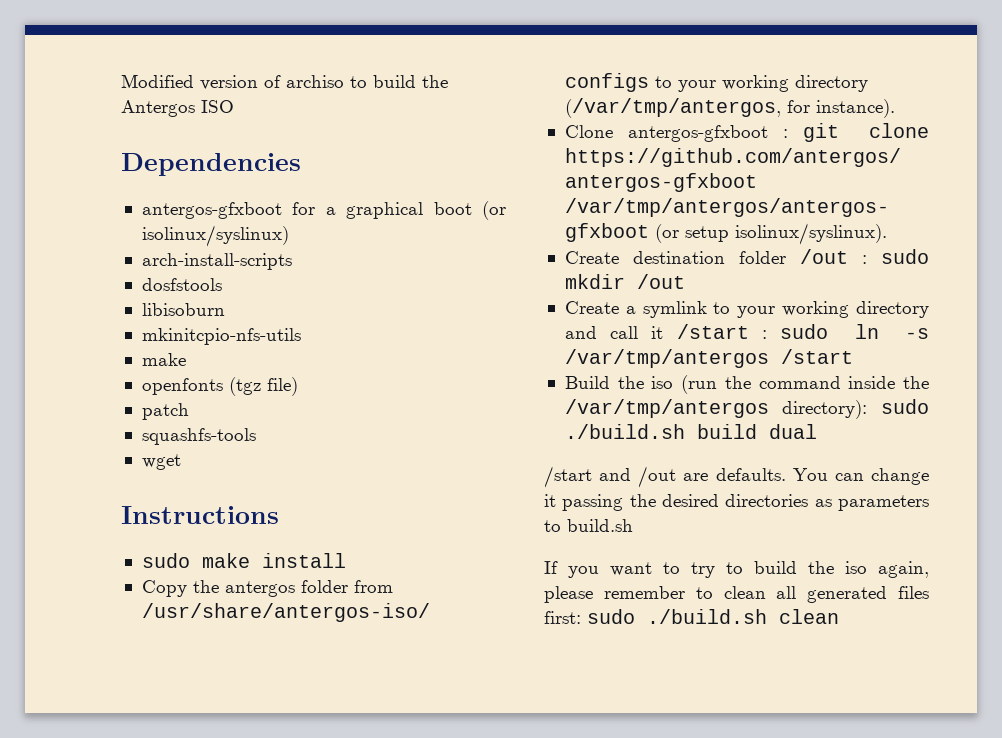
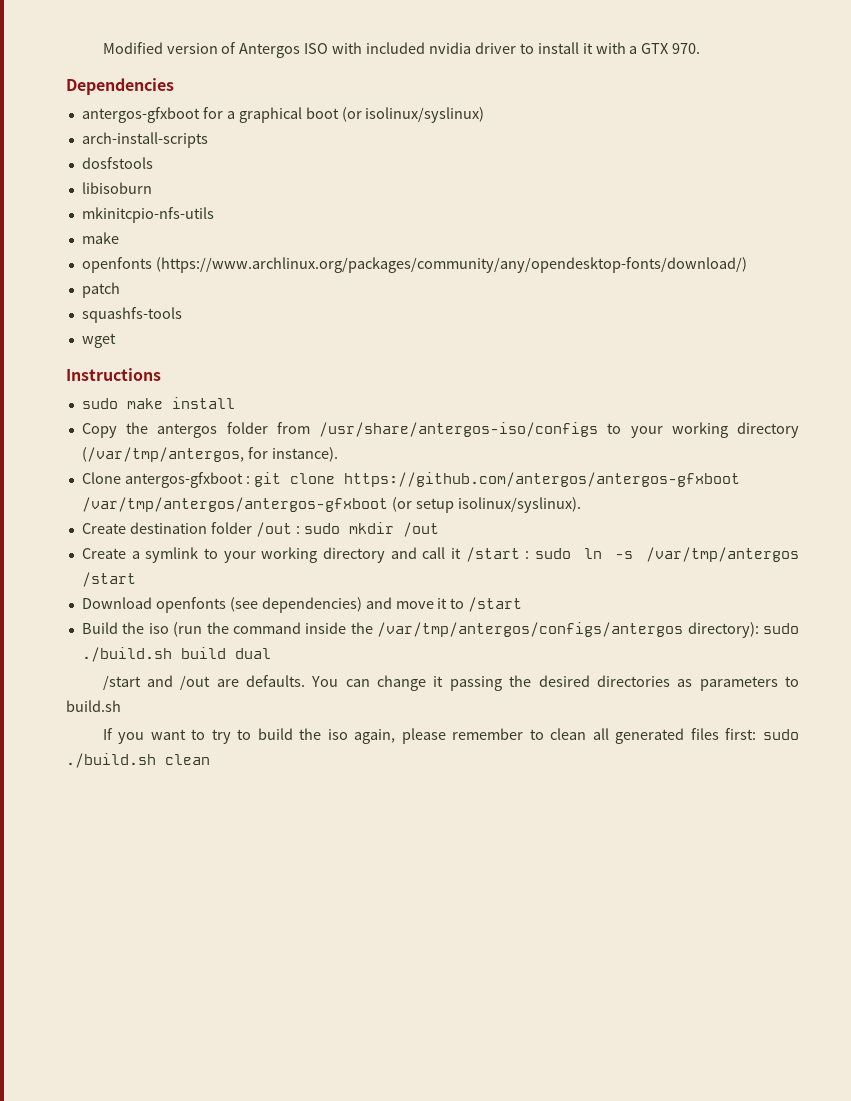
[286,75,448,88] [121,100,234,117] archiso to build the Antergos ISO -> [239,42,701,58] Antergos ISO with included nvidia driver to install it with a GTX 970.
[228,377,298,396] (tgz file) -> [155,257,747,273] (https://www.archlinux.org/packages/community/any/opendesktop-fonts/download/)
(853, 356) none -> [81,597,523,613] // Download openfonts (see dependencies) and move it to /start
[564,399,769,418] /var/tmp/antergos -> [377,622,684,637] /var/tmp/antergos/configs/antergos

